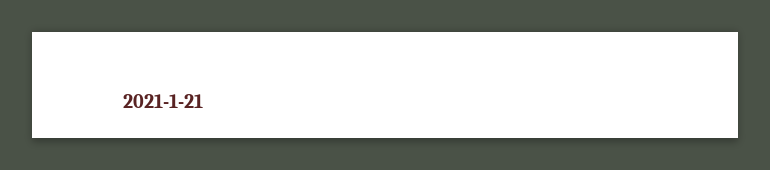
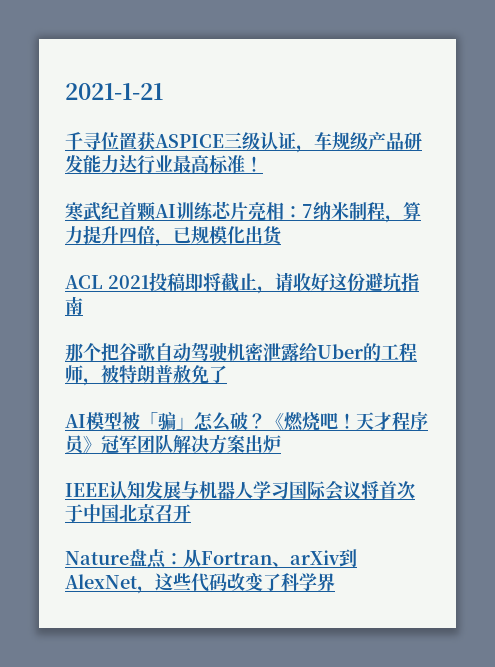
(203, 101) none -> [65,132,422,153] [65,155,263,174] [65,201,421,223] [65,225,284,247] [65,272,419,294] [65,296,83,315] [65,342,417,362] [65,365,227,386] [65,411,428,432] [65,434,281,455] [65,480,415,501] [65,503,191,522] [65,549,357,569] [65,572,335,594] // 千寻位置获ASPICE三级认证，车规级产品研发能力达行业最高标准！ // 寒武纪首颗AI训练芯片亮相：7纳米制程，算力提升四倍，已规模化出货 // ACL 2021投稿即将截止，请收好这份避坑指南 // 那个把谷歌自动驾驶机密泄露给Uber的工程师，被特朗普赦免了 // AI模型被「骗」怎么破？《燃烧吧！天才程序员》冠军团队解决方案出炉 // IEEE认知发展与机器人学习国际会议将首次于中国北京召开 // Nature盘点：从Fortran、arXiv到AlexNet，这些代码改变了科学界

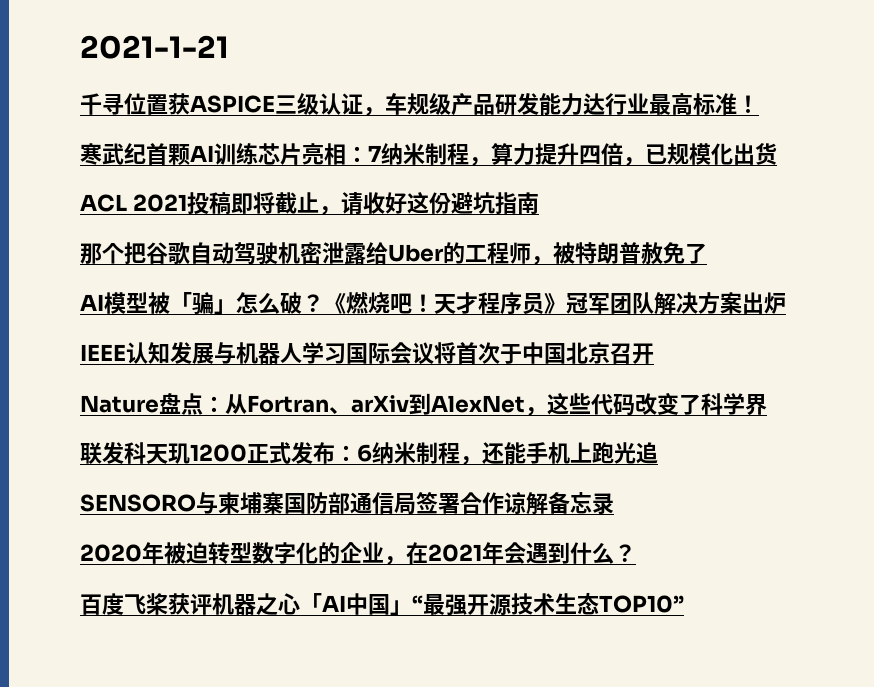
(335, 582) none -> [80,442,658,465] [80,492,614,515] [80,542,636,565] [80,592,684,616] // 联发科天玑1200正式发布：6纳米制程，还能手机上跑光追 // SENSORO与柬埔寨国防部通信局签署合作谅解备忘录 // 2020年被迫转型数字化的企业，在2021年会遇到什么？ // 百度飞桨获评机器之心「AI中国」“最强开源技术生态TOP10”

